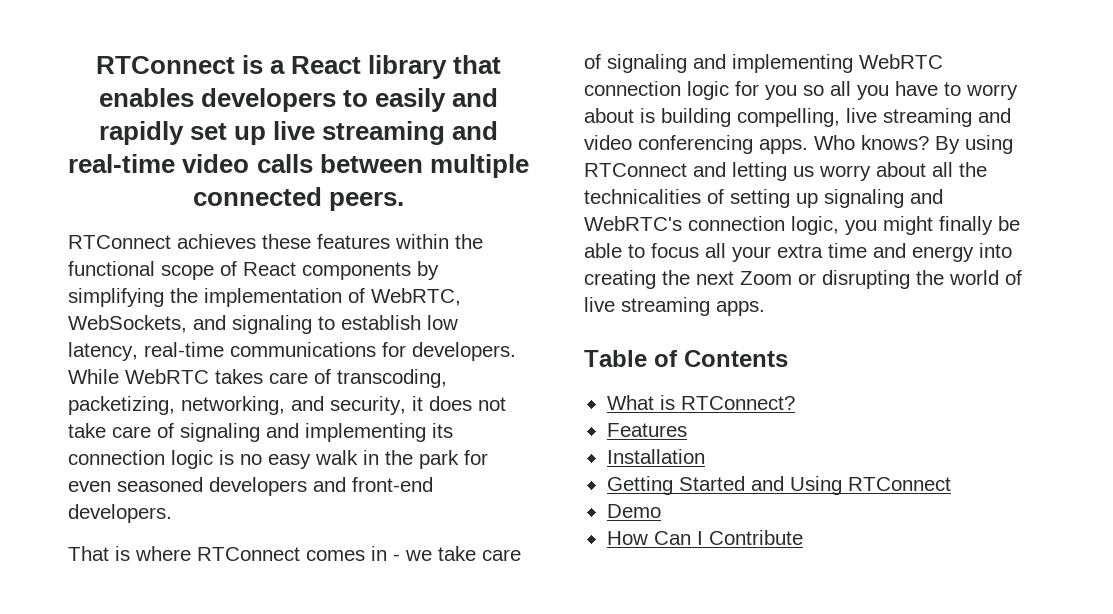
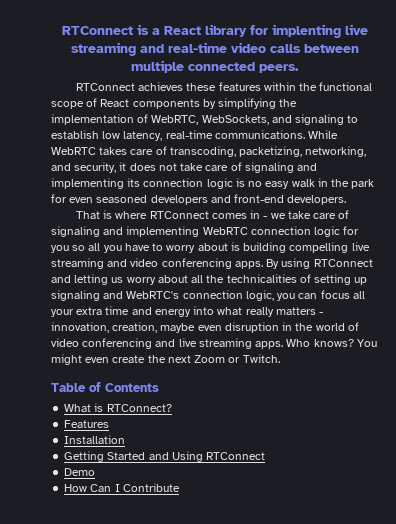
[453,55,502,74] [98,88,499,112] [98,121,266,145] that enables developers to easily and rapidly set up -> [249,24,341,38] for implenting
[230,342,516,361] communications for developers. -> [214,130,305,139] communications.
[737,108,840,127] compelling, -> [289,242,349,253] compelling
[814,135,929,150] Who knows? -> (263, 265) none
[883,216,1020,235] [584,243,645,258] might finally be able to -> [298,293,318,299] can
[584,270,1022,289] [584,297,765,316] creating the next Zoom or disrupting the world of live streaming apps. -> [217,307,324,317] [51,322,359,333] [51,338,377,349] [51,354,280,365] what really matters - innovation, creation, maybe even disruption in the world of video conferencing and live streaming apps. Who knows? You might even create the next Zoom or Twitch.

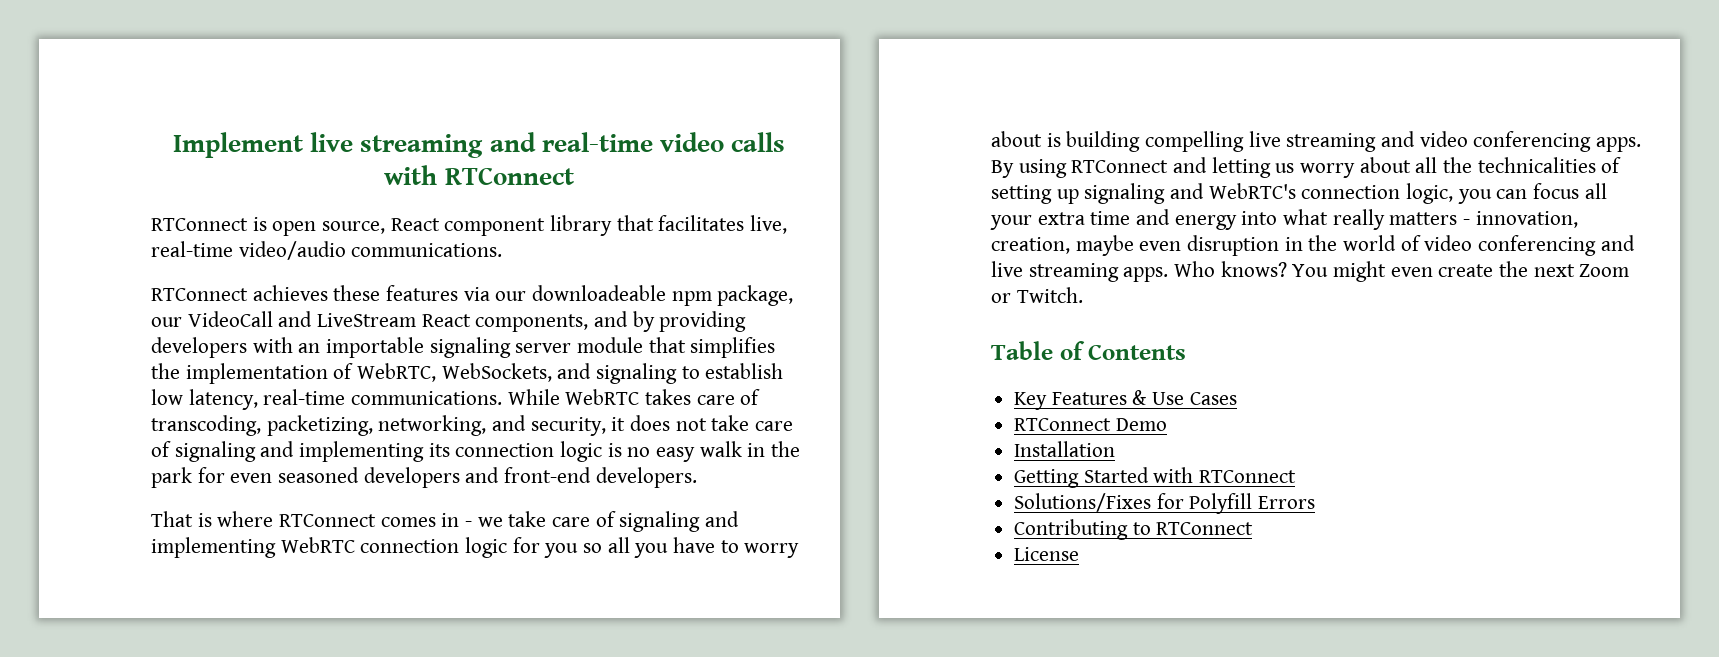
[61,24,341,38] RTConnect is a React library for implenting -> [173,132,304,158] Implement
[303,44,359,53] [131,60,299,73] [75,82,373,91] [51,98,277,109] between multiple connected peers. // RTConnect achieves these features within the functional scope of React components by simplifying -> [384,165,574,185] [151,215,788,236] [151,241,503,260] [151,285,794,306] [151,311,747,332] [151,337,776,358] with RTConnect // RTConnect is open source, React component library that facilitates live, real-time video/audio communications. // RTConnect achieves these features via our downloadeable npm package, our VideoCall and LiveStream React components, and by providing developers with an importable signaling server module that simplifies
[64,403,172,412] [64,420,110,428] What is RTConnect? // Features -> [1014,390,1237,410] [1014,418,1167,431] Key Features & Use Cases // RTConnect Demo
[148,451,266,462] [64,468,96,476] [64,483,180,492] and Using RTConnect // Demo // How Can I Contribute -> [1153,467,1297,483] [1014,493,1316,514] [1014,519,1254,540] [1014,547,1080,561] with RTConnect // Solutions/Fixes for Polyfill Errors // Contributing to RTConnect // License

